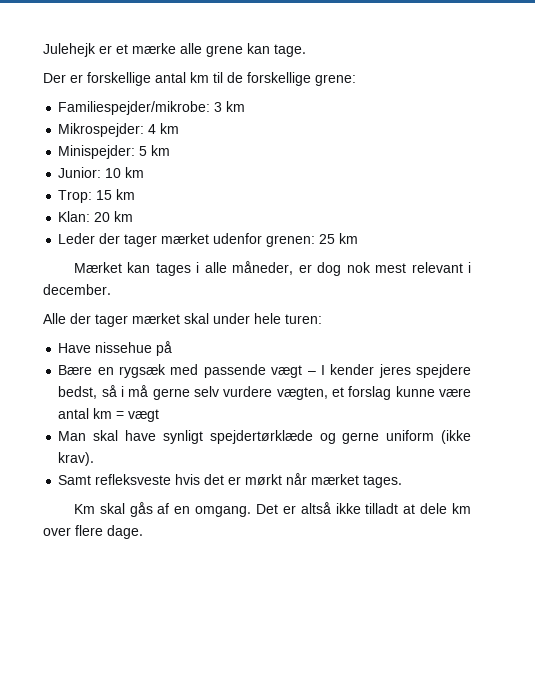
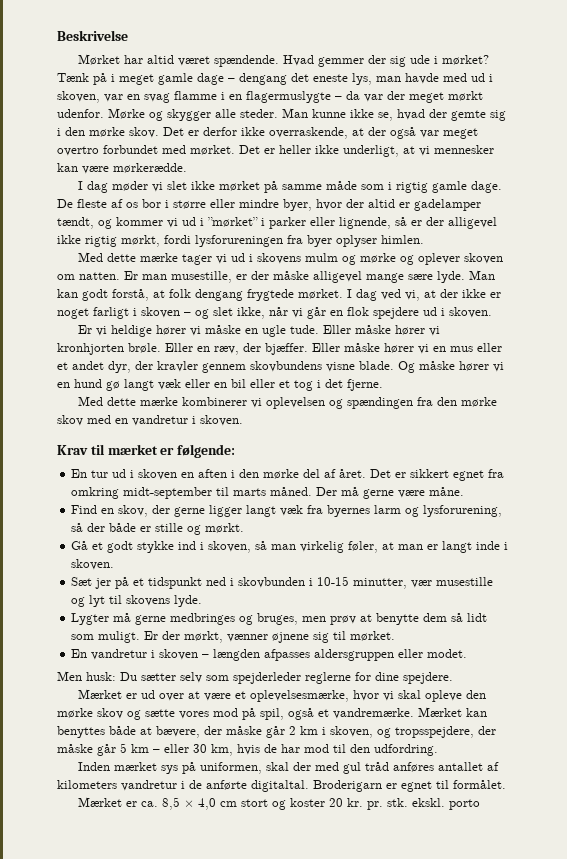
[43,43,306,57] [43,72,356,86] [58,101,246,115] [58,123,180,137] [58,145,171,159] [58,167,145,178] [58,189,136,203] [58,211,134,222] [58,233,359,247] [73,261,472,276] [43,284,111,295] [43,313,322,327] [58,341,173,356] [58,364,472,378] [58,385,471,400] [58,408,160,422] [58,430,471,444] [58,452,95,466] [58,473,403,488] [73,502,472,517] [43,525,143,539] Julehejk er et mærke alle grene kan tage. // Der er forskellige antal km til de forskellige grene: // Familiespejder/mikrobe: 3 km // Mikrospejder: 4 km // Minispejder: 5 km // Junior: 10 km // Trop: 15 km // Klan: 20 km // Leder der tager mærket udenfor grenen: 25 km // Mærket kan tages i alle måneder, er dog nok mest relevant i december. // Alle der tager mærket skal under hele turen: // Have nissehue på // Bære en rygsæk med passende vægt – I kender jeres spejdere bedst, så i må gerne selv vurdere vægten, et forslag kunne være antal km = vægt // Man skal have synligt spejdertørklæde og gerne uniform (ikke krav). // Samt refleksveste hvis det er mørkt når mærket tages. // Km skal gås af en omgang. Det er altså ikke tilladt at dele km over flere dage. -> [57,30,128,41] [78,54,490,67] [57,73,493,85] [57,91,483,103] [57,108,506,121] [57,127,478,139] [57,145,494,157] [57,163,187,174] [78,181,503,193] [57,199,481,211] [57,217,497,229] [57,235,424,247] [78,252,504,265] [57,270,495,283] [57,289,501,301] [57,307,492,319] [78,325,441,337] [57,343,502,355] [57,361,504,373] [57,379,383,391] [78,396,498,409] [57,415,243,426] [57,444,236,458] [71,469,505,481] [71,487,465,499] [71,505,503,517] [71,523,245,535] [71,541,509,553] [71,559,115,570] [71,576,494,589] [71,595,203,607] [71,613,488,625] [71,631,396,643] [71,649,468,661] [57,671,453,684] [78,689,487,702] [57,707,487,720] [57,726,496,738] [57,743,438,756] [78,762,500,774] [57,780,506,792] [78,797,481,810] Beskrivelse // Mørket har altid været spændende. Hvad gemmer der sig ude i mørket? Tænk på i meget gamle dage – dengang det eneste lys, man havde med ud i skoven, var en svag flamme i en flagermuslygte – da var der meget mørkt udenfor. Mørke og skygger alle steder. Man kunne ikke se, hvad der gemte sig i den mørke skov. Det er derfor ikke overraskende, at der også var meget overtro forbundet med mørket. Det er heller ikke underligt, at vi mennesker kan være mørkerædde. // I dag møder vi slet ikke mørket på samme måde som i rigtig gamle dage. De fleste af os bor i større eller mindre byer, hvor der altid er gadelamper tændt, og kommer vi ud i ”mørket” i parker eller lignende, så er der alligevel ikke rigtig mørkt, fordi lysforureningen fra byer oplyser himlen. // Med dette mærke tager vi ud i skovens mulm og mørke og oplever skoven om natten. Er man musestille, er der måske alligevel mange sære lyde. Man kan godt forstå, at folk dengang frygtede mørket. I dag ved vi, at der ikke er noget farligt i skoven – og slet ikke, når vi går en flok spejdere ud i skoven. // Er vi heldige hører vi måske en ugle tude. Eller måske hører vi kronhjorten brøle. Eller en ræv, der bjæffer. Eller måske hører vi en mus eller et andet dyr, der kravler gennem skovbundens visne blade. Og måske hører vi en hund gø langt væk eller en bil eller et tog i det fjerne. // Med dette mærke kombinerer vi oplevelsen og spændingen fra den mørke skov med en vandretur i skoven. // Krav til mærket er følgende: // En tur ud i skoven en aften i den mørke del af året. Det er sikkert egnet fra omkring midt-september til marts måned. Der må gerne være måne. // Find en skov, der gerne ligger langt væk fra byernes larm og lysforurening, så der både er stille og mørkt. // Gå et godt stykke ind i skoven, så man virkelig føler, at man er langt inde i skoven. // Sæt jer på et tidspunkt ned i skovbunden i 10-15 minutter, vær musestille og lyt til skovens lyde. // Lygter må gerne medbringes og bruges, men prøv at benytte dem så lidt som muligt. Er der mørkt, vænner øjnene sig til mørket. // En vandretur i skoven – længden afpasses aldersgruppen eller modet. // Men husk: Du sætter selv som spejderleder reglerne for dine spejdere. // Mærket er ud over at være et oplevelsesmærke, hvor vi skal opleve den mørke skov og sætte vores mod på spil, også et vandremærke. Mærket kan benyttes både at bævere, der måske går 2 km i skoven, og tropsspejdere, der måske går 5 km – eller 30 km, hvis de har mod til den udfordring. // Inden mærket sys på uniformen, skal der med gul tråd anføres antallet af kilometers vandretur i de anførte digitaltal. Broderigarn er egnet til formålet. // Mærket er ca. 8,5 × 4,0 cm stort og koster 20 kr. pr. stk. ekskl. porto

